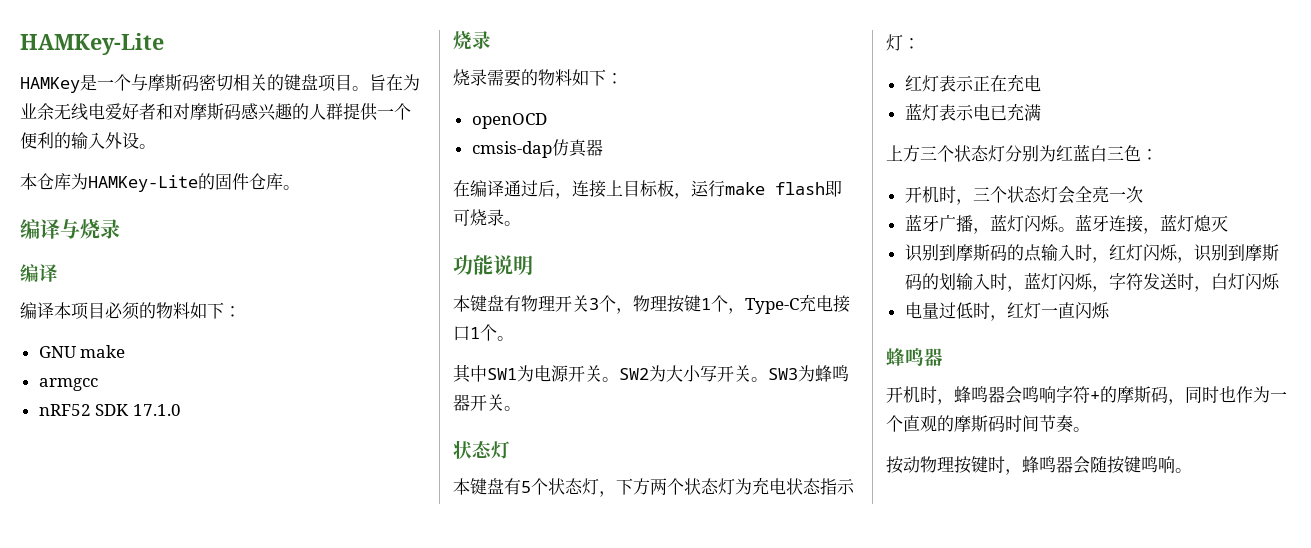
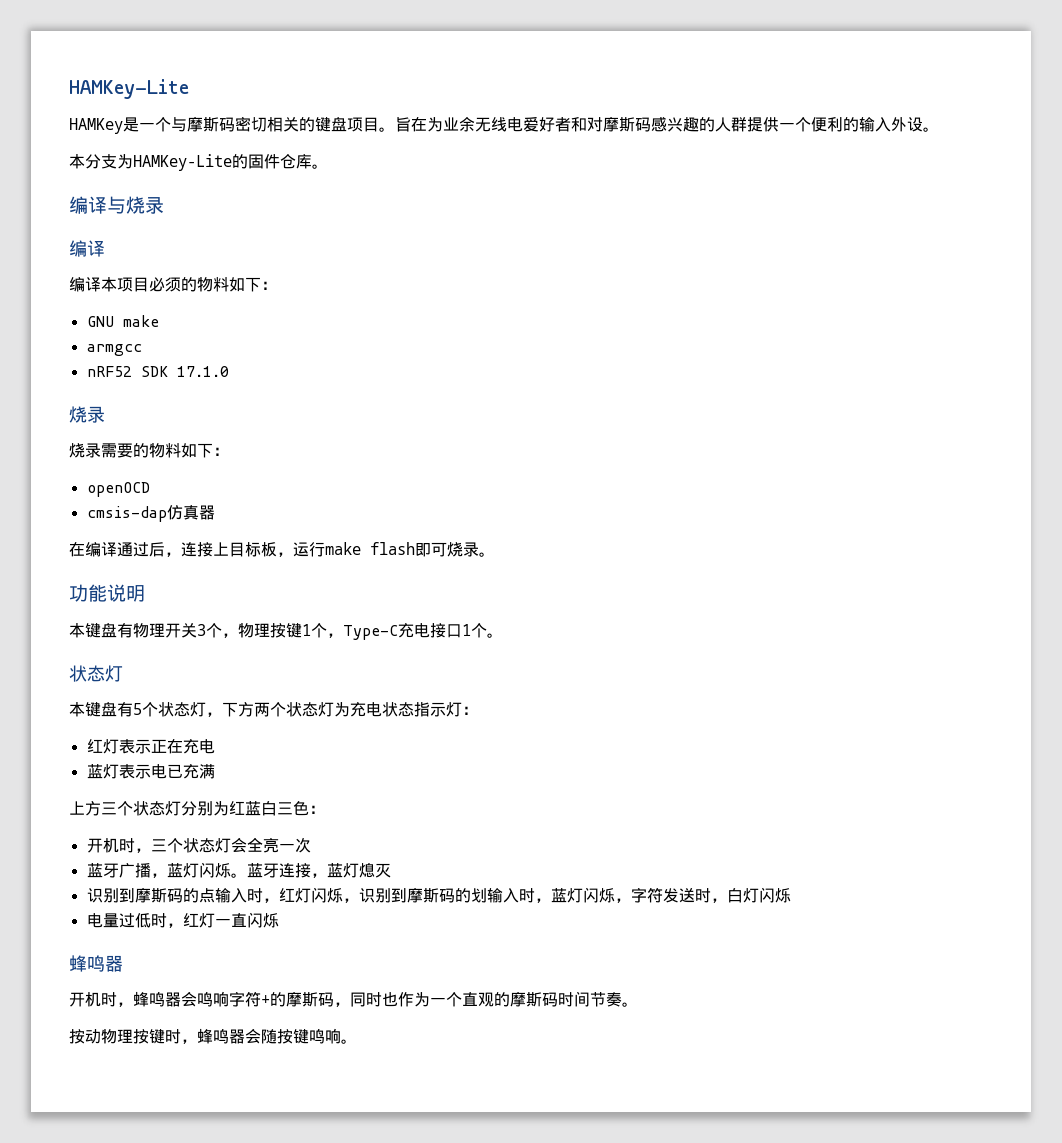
[37,173,71,190] 仓库 -> [85,154,117,169] 分支
[453,364,849,383] [453,394,521,411] // 其中SW1为电源开关。SW2为大小写开关。SW3为蜂鸣器开关。 -> (503, 635) none

